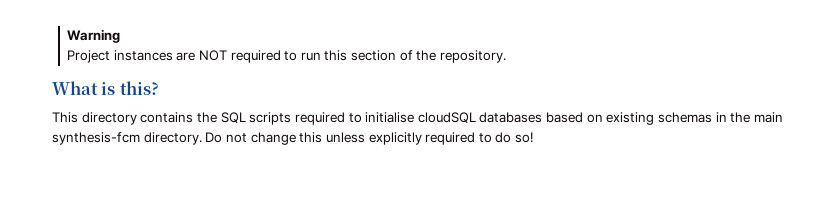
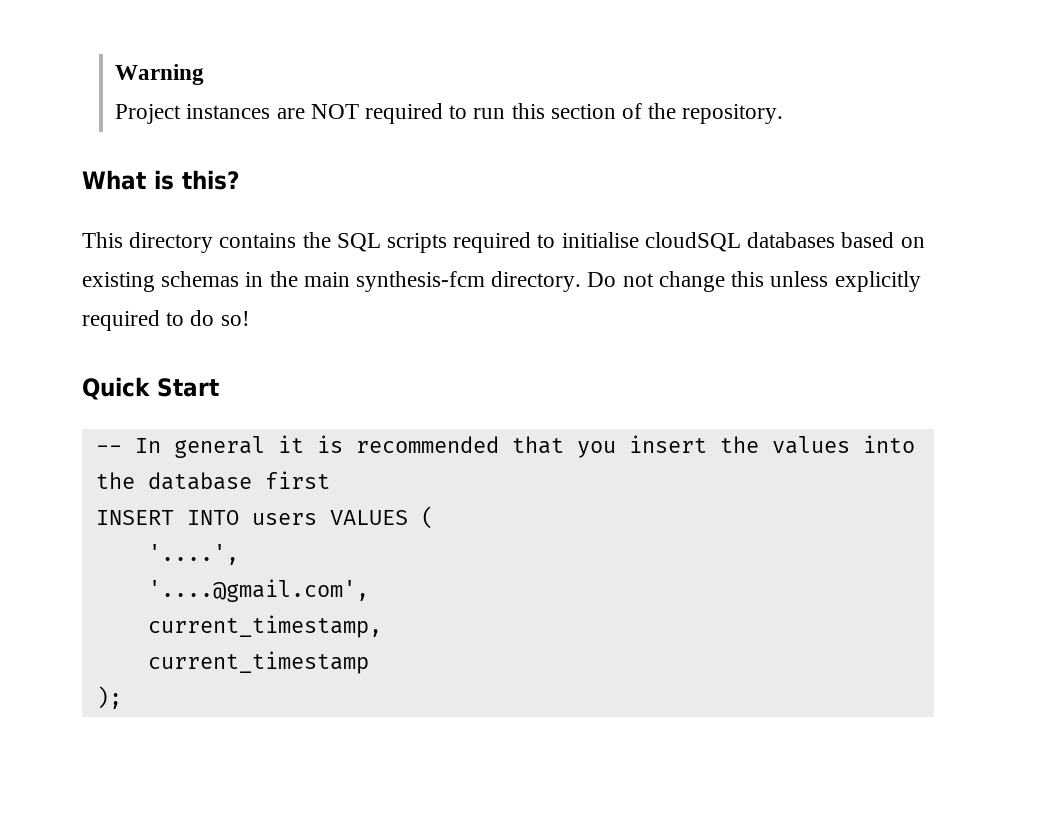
(534, 137) none -> [82,377,219,400] [95,435,915,458] [95,471,330,490] [95,506,434,529] [147,544,239,565] [147,579,369,602] [147,615,382,638] [147,651,369,674] [95,686,122,709] // Quick Start // -- In general it is recommended that you insert the values into the database first // INSERT INTO users VALUES ( // '....', // '....@gmail.com', // current_timestamp, // current_timestamp // );

